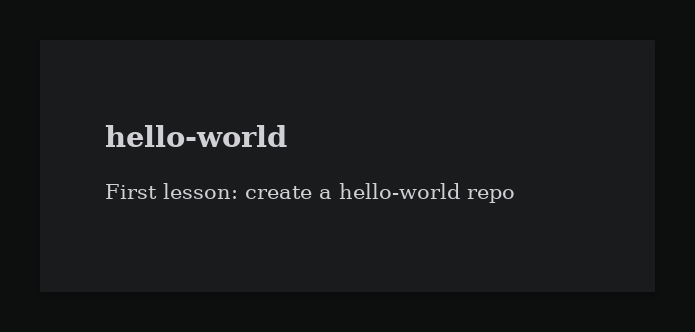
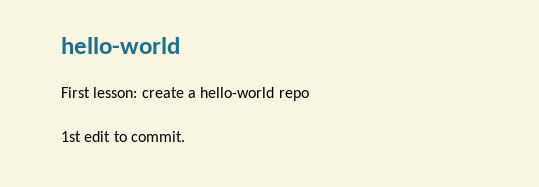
(515, 196) none -> [61,131,185,142] // 1st edit to commit.

